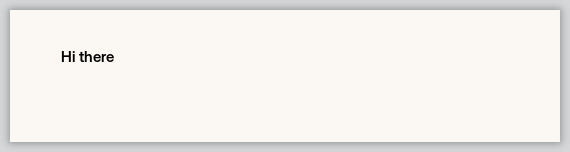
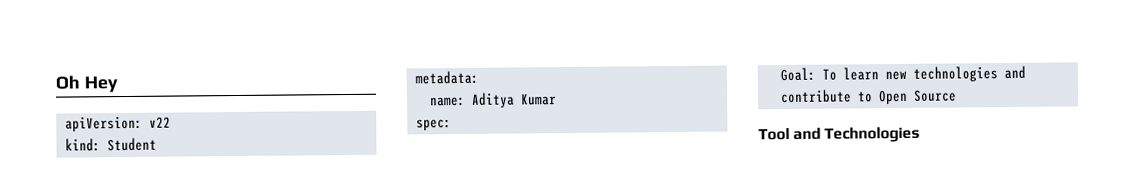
[61,51,115,62] Hi there -> [55,75,118,93] [65,115,172,132] [65,137,158,152] [415,70,480,85] [430,92,558,108] [416,119,453,131] [780,65,1027,82] [780,89,958,105] [758,126,921,143] Oh Hey // apiVersion: v22 // kind: Student // metadata: // name: Aditya Kumar // spec: // Goal: To learn new technologies and contribute to Open Source // Tool and Technologies

